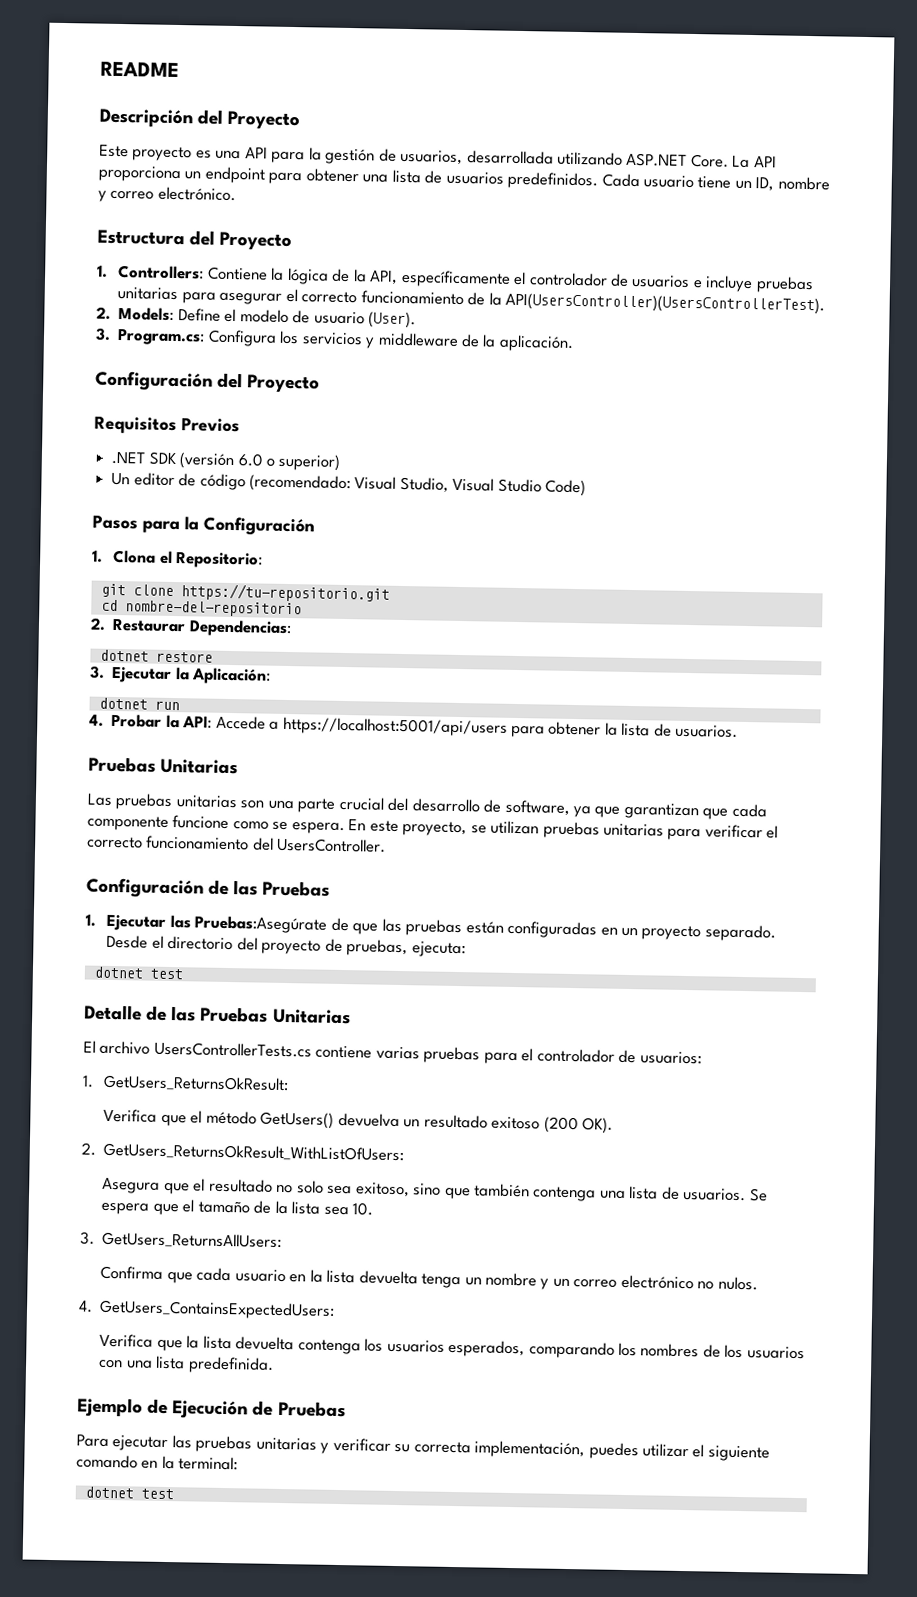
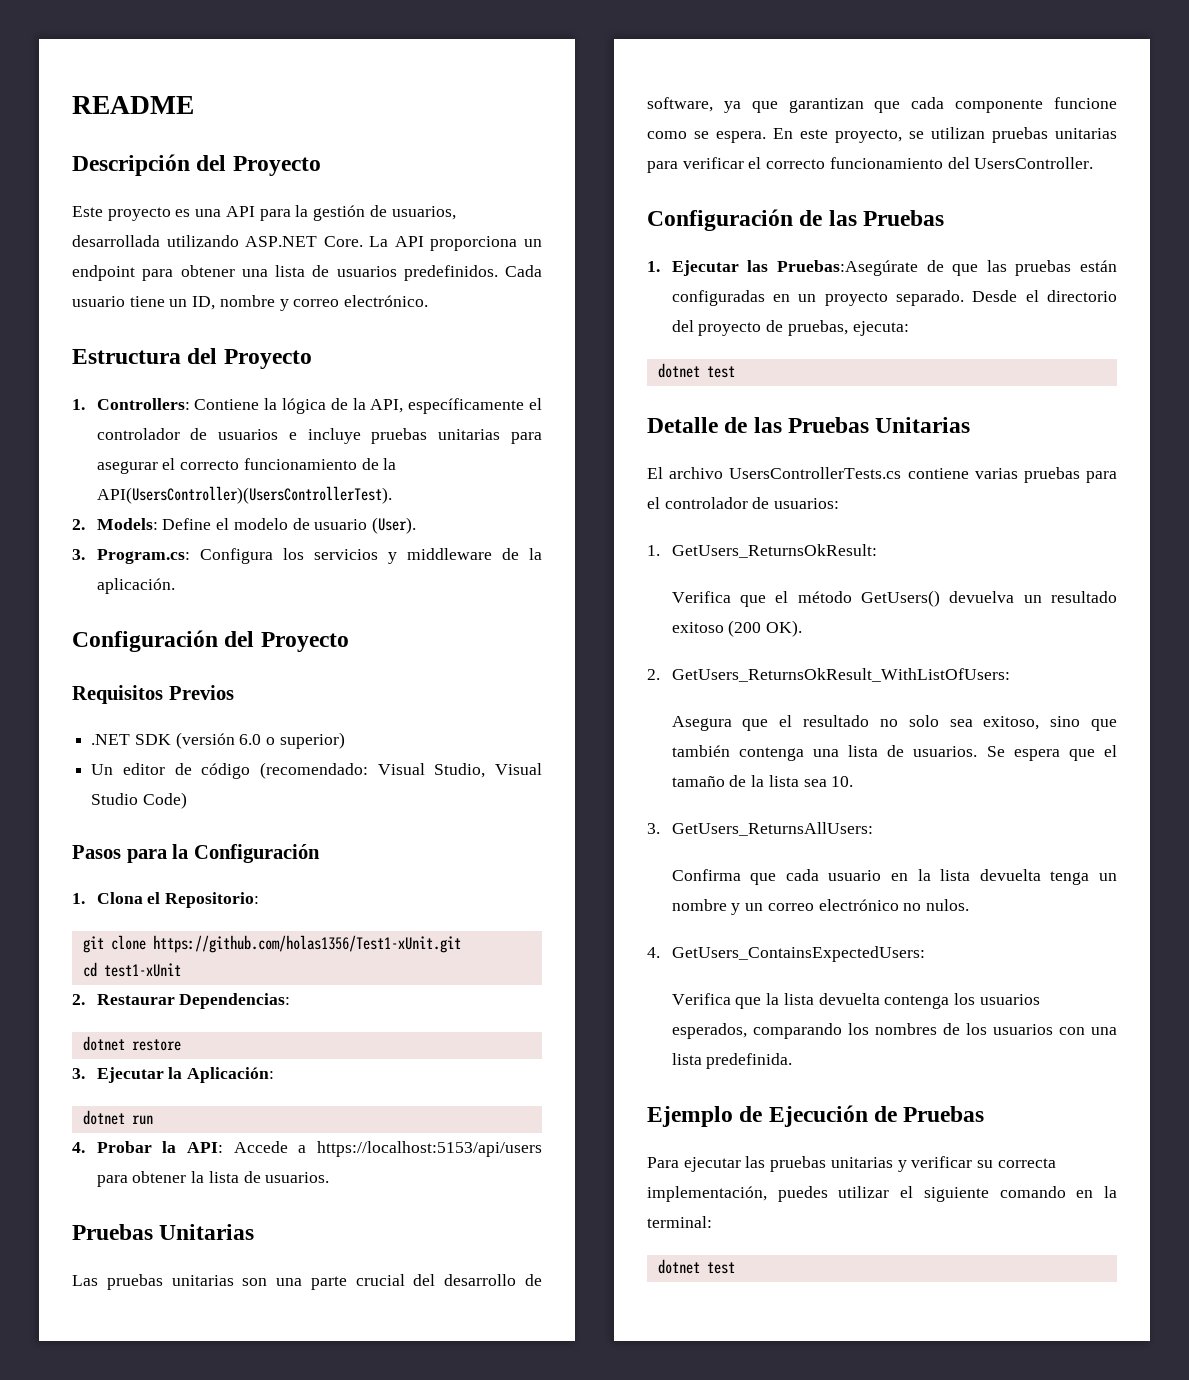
[180,583,390,603] https://tu-repositorio.git -> [152,935,461,953] https://github.com/holas1356/Test1-xUnit.git
[124,600,302,618] nombre-del-repositorio -> [103,963,181,977] test1-xUnit
[282,716,508,737] https://localhost:5001/api/users -> [317,1141,542,1157] https://localhost:5153/api/users

